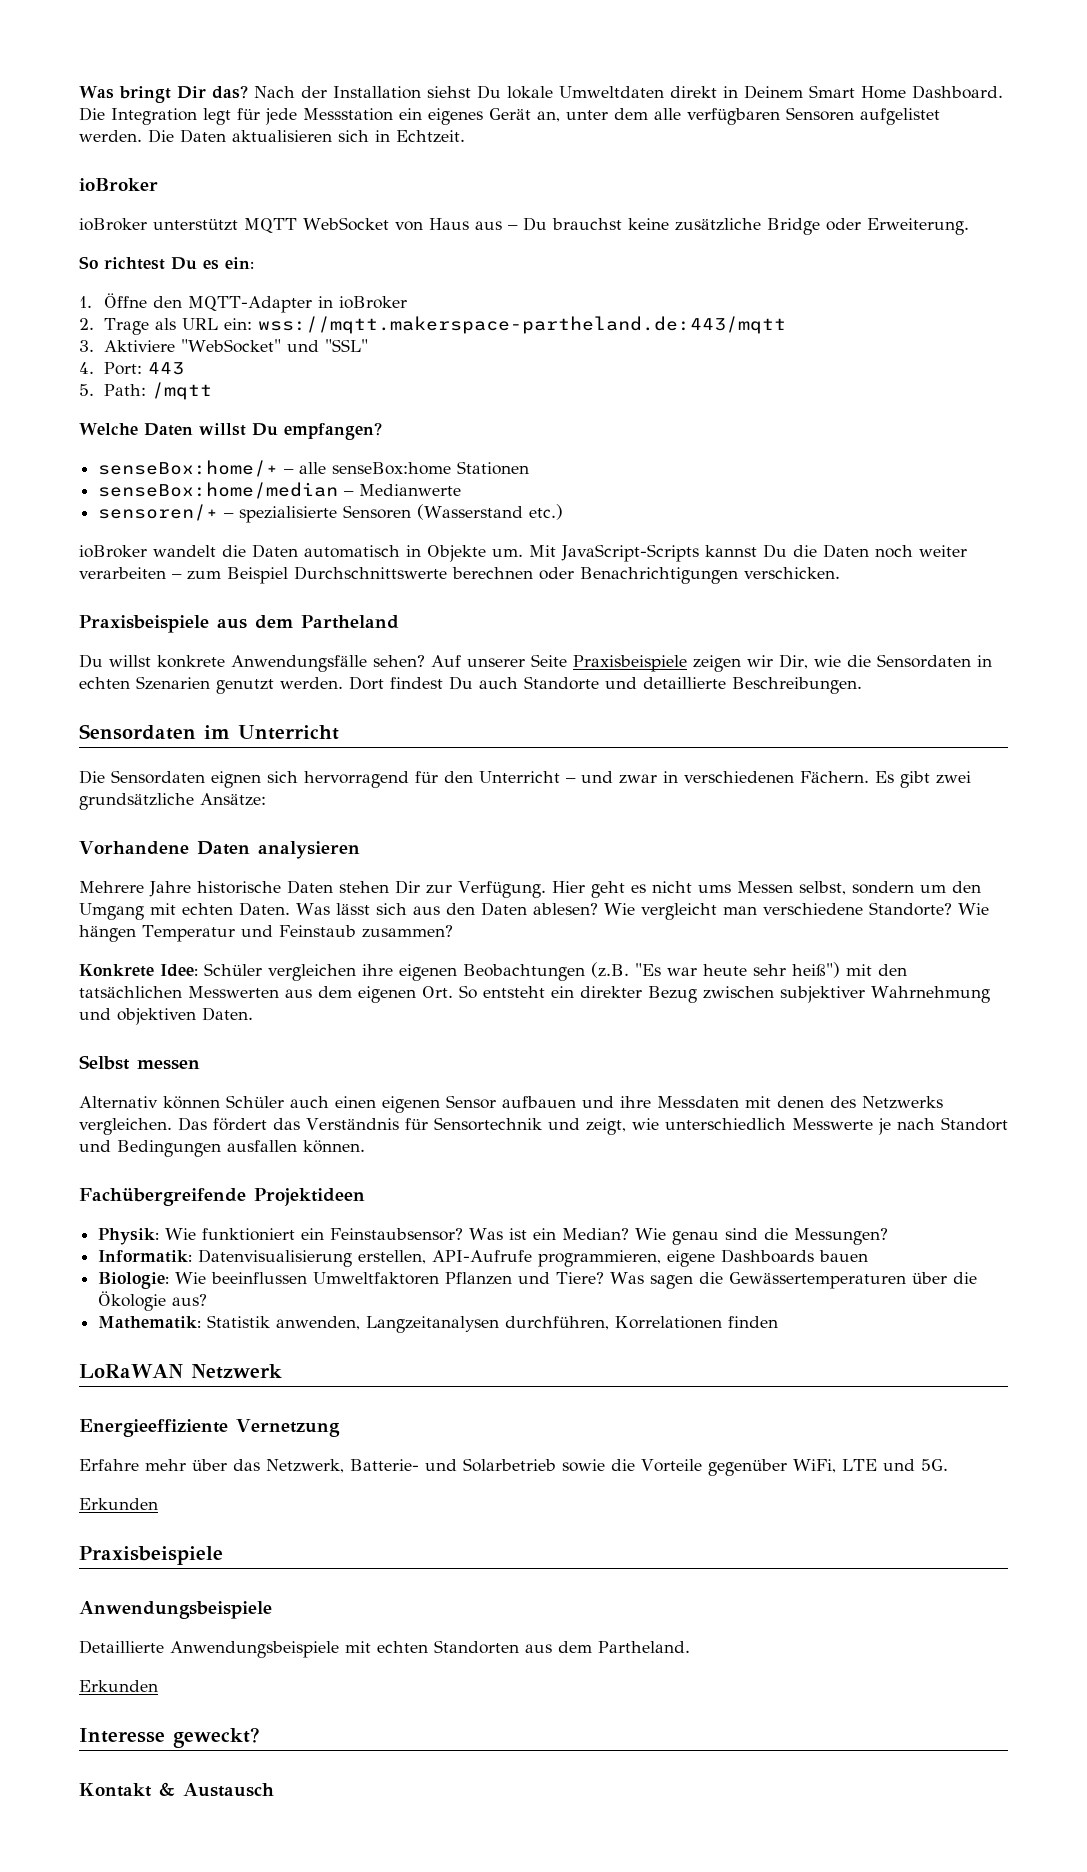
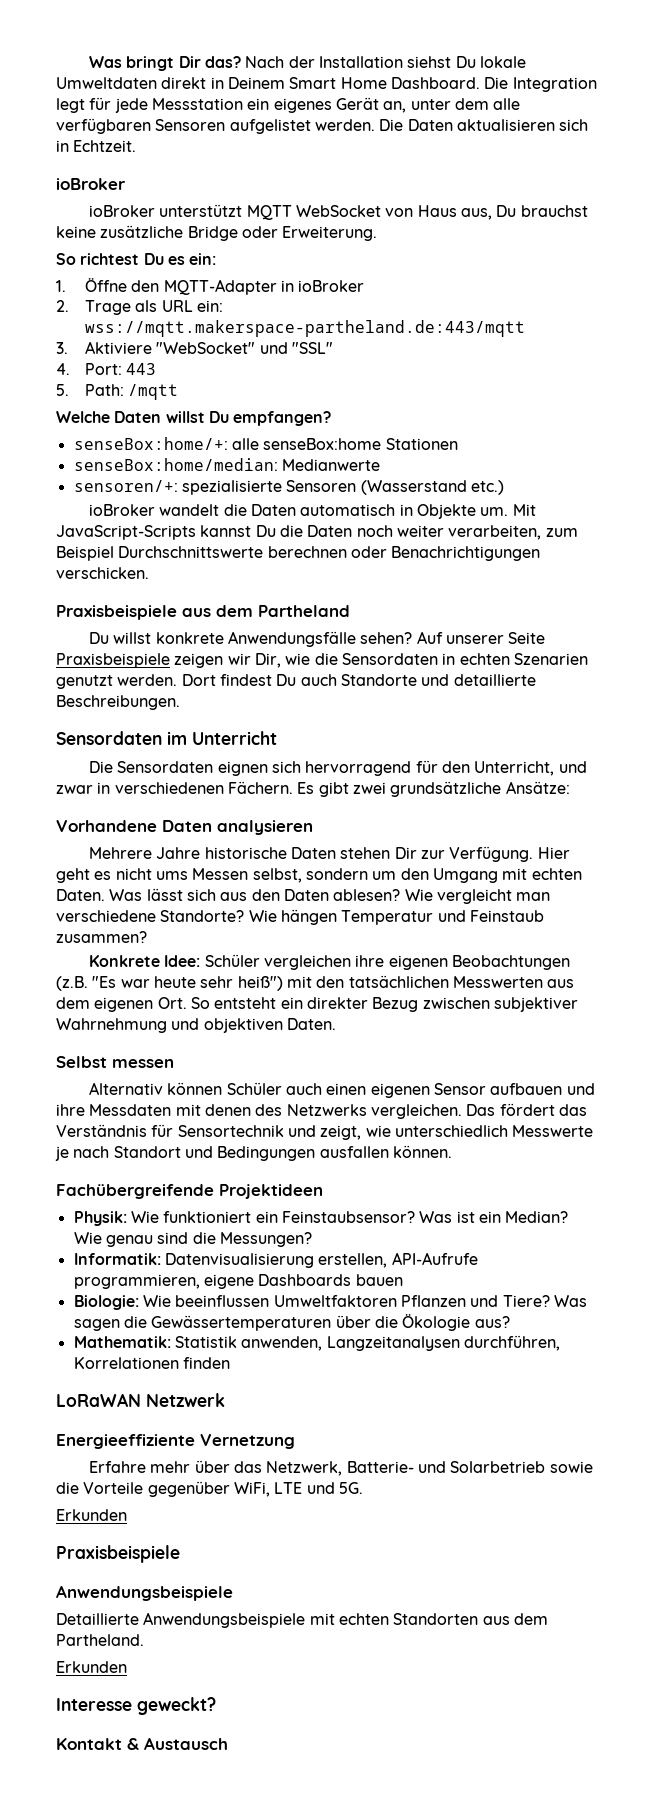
[474,221,518,230] aus – -> [460,208,492,220] aus,
[98,460,295,477] senseBox:home/+ – -> [73,437,228,450] senseBox:home/+:
[98,482,355,499] senseBox:home/median – -> [73,458,278,471] senseBox:home/median:
[98,504,235,521] sensoren/+ – -> [73,480,178,492] sensoren/+:
[79,567,182,579] verarbeiten – -> [448,525,542,540] verarbeiten,
[479,771,576,783] Unterricht – -> [474,761,555,776] Unterricht,

